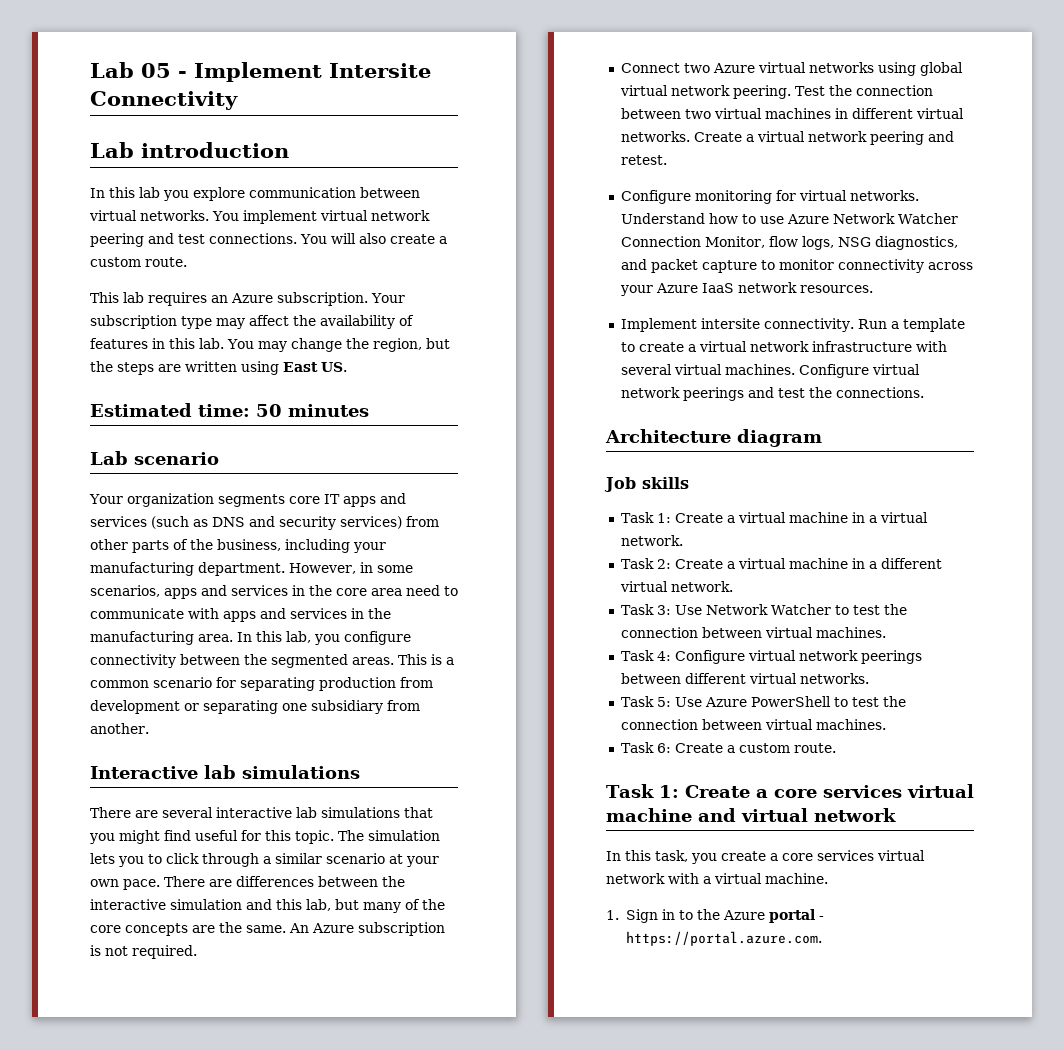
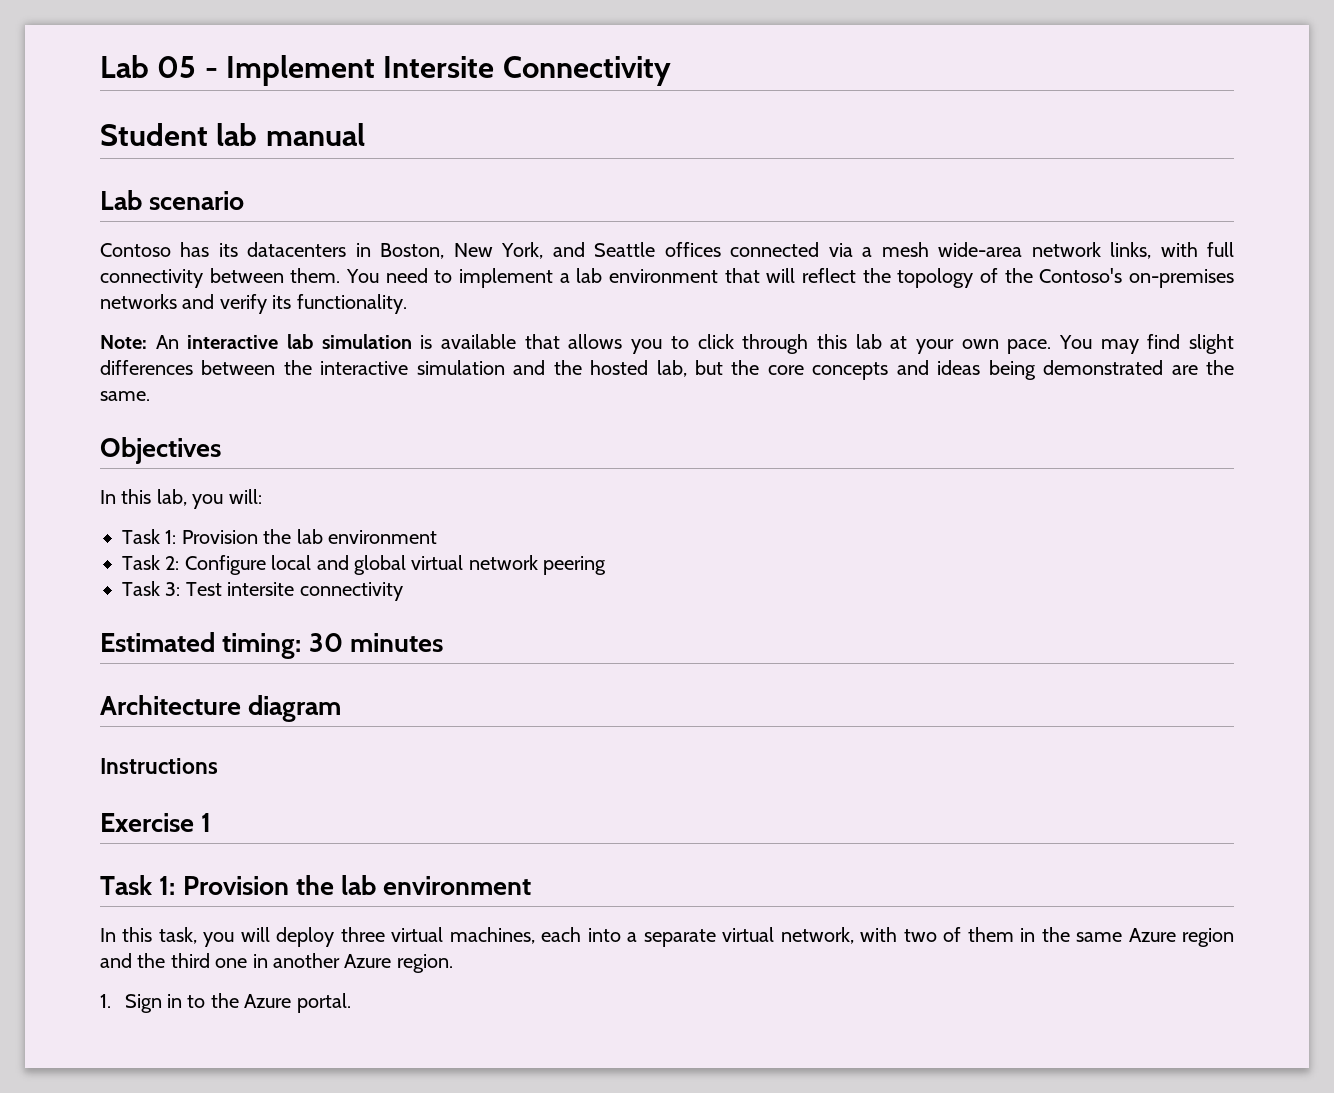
[90,142,289,158] [90,187,420,201] [89,210,430,224] [90,233,447,247] [90,257,187,267] [90,292,405,306] [90,315,414,329] [90,338,450,352] [90,361,347,375] [90,403,369,417] [90,451,219,465] [89,493,406,507] [90,516,439,530] [90,539,386,553] [90,562,413,576] [90,585,458,599] [90,608,391,622] [90,631,411,645] [90,654,454,668] [90,677,433,691] [90,700,420,714] [90,723,149,734] [90,765,360,779] [90,807,433,818] [89,830,440,844] [90,853,115,864] Lab introduction // In this lab you explore communication between virtual networks. You implement virtual network peering and test connections. You will also create a custom route. // This lab requires an Azure subscription. Your subscription type may affect the availability of features in this lab. You may change the region, but the steps are written using East US. // Estimated time: 50 minutes // Lab scenario // Your organization segments core IT apps and services (such as DNS and security services) from other parts of the business, including your manufacturing department. However, in some scenarios, apps and services in the core area need to communicate with apps and services in the manufacturing area. In this lab, you configure connectivity between the segmented areas. This is a common scenario for separating production from development or separating one subsidiary from another. // Interactive lab simulations // There are several interactive lab simulations that you might find useful for this topic. The simulation lets -> [100,123,365,146] [100,190,245,210] [100,242,1235,259] [100,268,1234,288] [100,294,407,314] [100,334,623,349] Student lab manual // Lab scenario // Contoso has its datacenters in Boston, New York, and Seattle offices connected via a mesh wide-area network links, with full connectivity between them. You need to implement a lab environment that will reflect the topology of the Contoso's on-premises networks and verify its functionality. // Note: An interactive lab simulation is available that allows
[263,853,385,864] a similar scenario -> [816,334,882,349] this lab
[164,876,232,887] There are -> [1058,334,1234,354] You may find slight
[276,899,445,913] [90,922,445,936] [90,945,197,959] [620,62,963,76] [619,85,933,99] [620,108,964,119] [620,131,954,145] [620,155,667,165] [620,190,919,204] [620,213,958,224] [620,236,958,250] [620,259,973,273] [619,282,873,296] [620,318,965,332] [620,341,947,352] [620,364,920,378] [620,387,924,401] this lab, but many of the core concepts are the same. An Azure subscription is not required. // Connect two Azure virtual networks using global virtual network peering. Test the connection between two virtual machines in different virtual networks. Create a virtual network peering and retest. // Configure monitoring for virtual networks. Understand how to use Azure Network Watcher Connection Monitor, flow logs, NSG diagnostics, and packet capture to monitor connectivity across your Azure IaaS network resources. // Implement intersite connectivity. Run a template to create a virtual network infrastructure with several virtual machines. Configure virtual network peerings and test the connections. -> [553,360,1234,380] [100,391,150,401] [100,437,221,464] [100,489,262,509] [122,529,437,544] [122,555,607,575] [122,581,403,601] [100,632,443,659] the hosted lab, but the core concepts and ideas being demonstrated are the same. // Objectives // In this lab, you will: // Task 1: Provision the lab environment // Task 2: Configure local and global virtual network peering // Task 3: Test intersite connectivity // Estimated timing: 30 minutes
[604,477,689,492] [620,512,928,523] [620,535,683,546] [620,558,942,569] [619,581,733,592] [620,604,907,615] [620,627,886,638] [620,650,922,664] [620,673,869,684] [620,696,906,707] [620,719,886,730] [620,742,836,753] [606,784,974,798] [606,808,896,822] [606,850,925,864] [606,873,828,884] Job skills // Task 1: Create a virtual machine in a virtual network. // Task 2: Create a virtual machine in a different virtual network. // Task 3: Use Network Watcher to test the connection between virtual machines. // Task 4: Configure virtual network peerings between different virtual networks. // Task 5: Use Azure PowerShell to test the connection between virtual machines. // Task 6: Create a custom route. // Task 1: Create a core services virtual machine and virtual network // In this task, you create a core services virtual network with a virtual machine. -> [100,758,218,774] [100,813,212,832] [100,875,532,895] [100,927,1235,947] [100,953,453,973] Instructions // Exercise 1 // Task 1: Provision the lab environment // In this task, you will deploy three virtual machines, each into a separate virtual network, with two of them in the same Azure region and the third one in another Azure region.
[768,909,824,923] [625,931,822,946] portal - https://portal.azure.com. -> [296,993,351,1013] portal.

